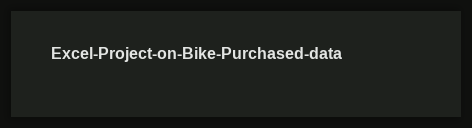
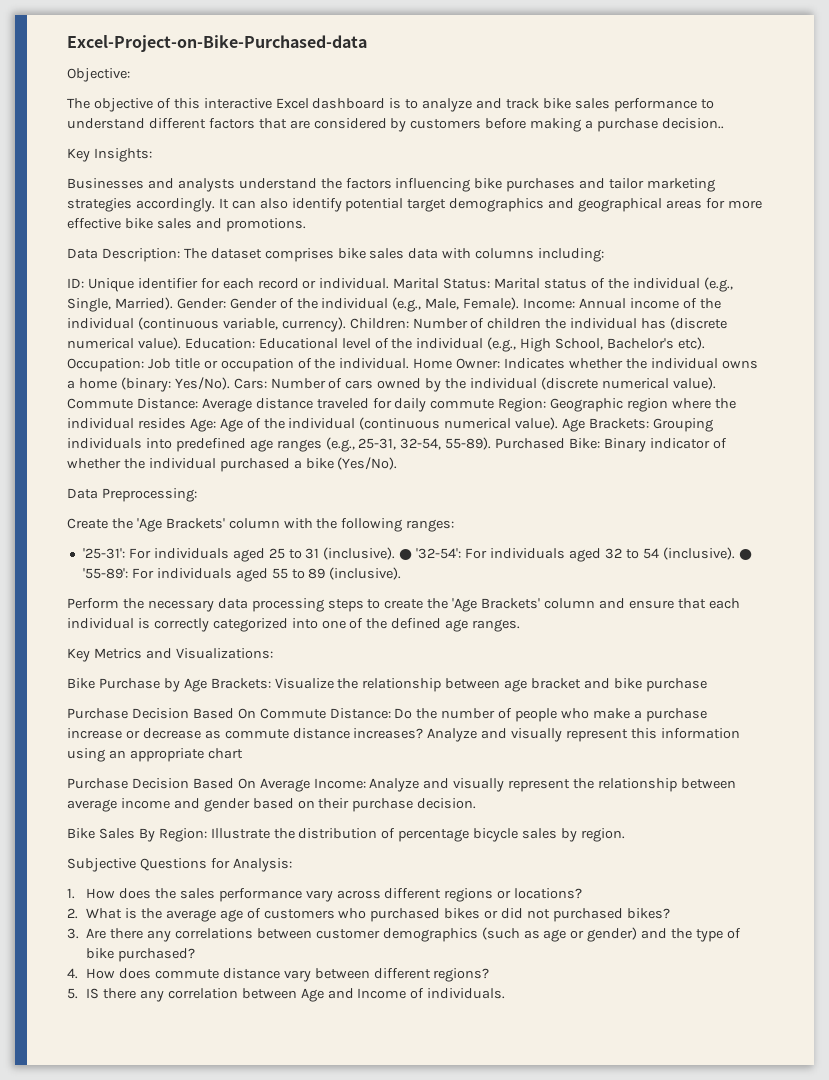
(342, 54) none -> [67,68,130,82] [67,98,714,112] [67,118,724,132] [67,148,152,162] [67,178,716,192] [67,198,762,212] [67,218,306,232] [67,248,605,262] [67,277,733,292] [67,297,721,312] [67,317,728,332] [67,337,705,352] [67,358,758,372] [67,377,716,392] [67,398,736,412] [67,417,713,432] [67,437,727,452] [67,457,398,472] [67,488,197,502] [67,518,455,532] [82,547,752,562] [82,567,402,582] [67,598,740,612] [67,618,521,632] [67,648,273,662] [67,678,707,692] [67,708,707,722] [67,728,740,742] [67,748,243,762] [67,778,736,792] [67,798,477,812] [67,828,625,842] [67,858,292,872] [67,888,583,902] [67,908,670,922] [67,927,741,942] [86,948,196,962] [67,968,490,982] [67,988,506,1002] // Objective: // The objective of this interactive Excel dashboard is to analyze and track bike sales performance to understand different factors that are considered by customers before making a purchase decision.. // Key Insights: // Businesses and analysts understand the factors influencing bike purchases and tailor marketing strategies accordingly. It can also identify potential target demographics and geographical areas for more effective bike sales and promotions. // Data Description: The dataset comprises bike sales data with columns including: // ID: Unique identifier for each record or individual. Marital Status: Marital status of the individual (e.g., Single, Married). Gender: Gender of the individual (e.g., Male, Female). Income: Annual income of the individual (continuous variable, currency). Children: Number of children the individual has (discrete numerical value). Education: Educational level of the individual (e.g., High School, Bachelor's etc). Occupation: Job title or occupation of the individual. Home Owner: Indicates whether the individual owns a home (binary: Yes/No). Cars: Number of cars owned by the individual (discrete numerical value). Commute Distance: Average distance traveled for daily commute Region: Geographic region where the individual resides Age: Age of the individual (continuous numerical value). Age Brackets: Grouping individuals into predefined age ranges (e.g., 25-31, 32-54, 55-89). Purchased Bike: Binary indicator of whether the individual purchased a bike (Yes/No). // Data Preprocessing: // Create the 'Age Brackets' column with the following ranges: // '25-31': For individuals aged 25 to 31 (inclusive). ● '32-54': For individuals aged 32 to 54 (inclusive). ● '55-89': For individuals aged 55 to 89 (inclusive). // Perform the necessary data processing steps to create the 'Age Brackets' column and ensure that each individual is correctly categorized into one of the defined age ranges. // Key Metrics and Visualizations: // Bike Purchase by Age Brackets: Visualize the relationship between age bracket and bike purchase // Purchase Decision Based On Commute Distance: Do the number of people who make a purchase increase or decrease as commute distance increases? Analyze and visually represent this information using an appropriate chart // Purchase Decision Based On Average Income: Analyze and visually represent the relationship between average income and gender based on their purchase decision. // Bike Sales By Region: Illustrate the distribution of percentage bicycle sales by region. // Subjective Questions for Analysis: // 1. How does the sales performance vary across different regions or locations? // 2. What is the average age of customers who purchased bikes or did not purchased bikes? // 3. Are there any correlations between customer demographics (such as age or gender) and the type of bike purchased? // 4. How does commute distance vary between different regions? // 5. IS there any correlation between Age and Income of individuals.

